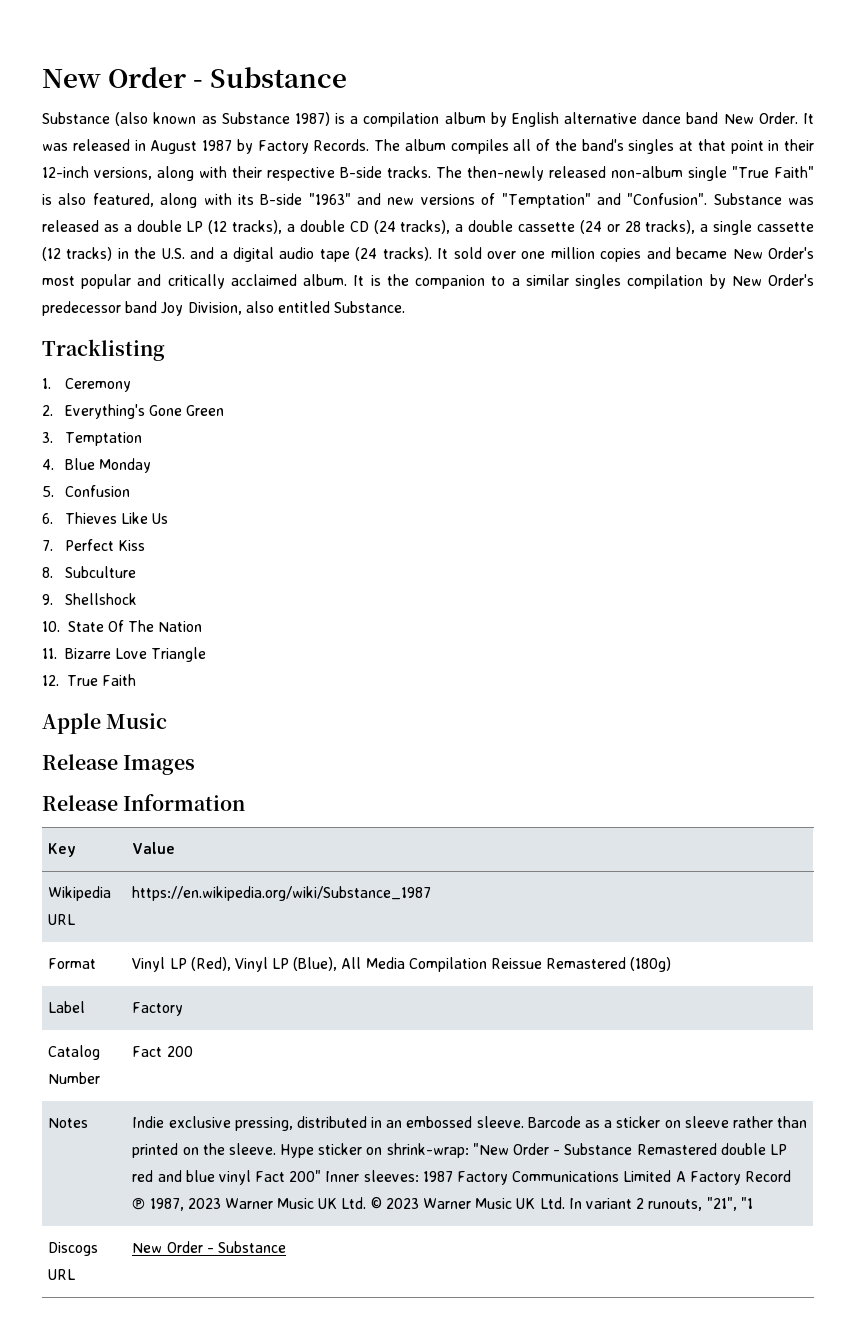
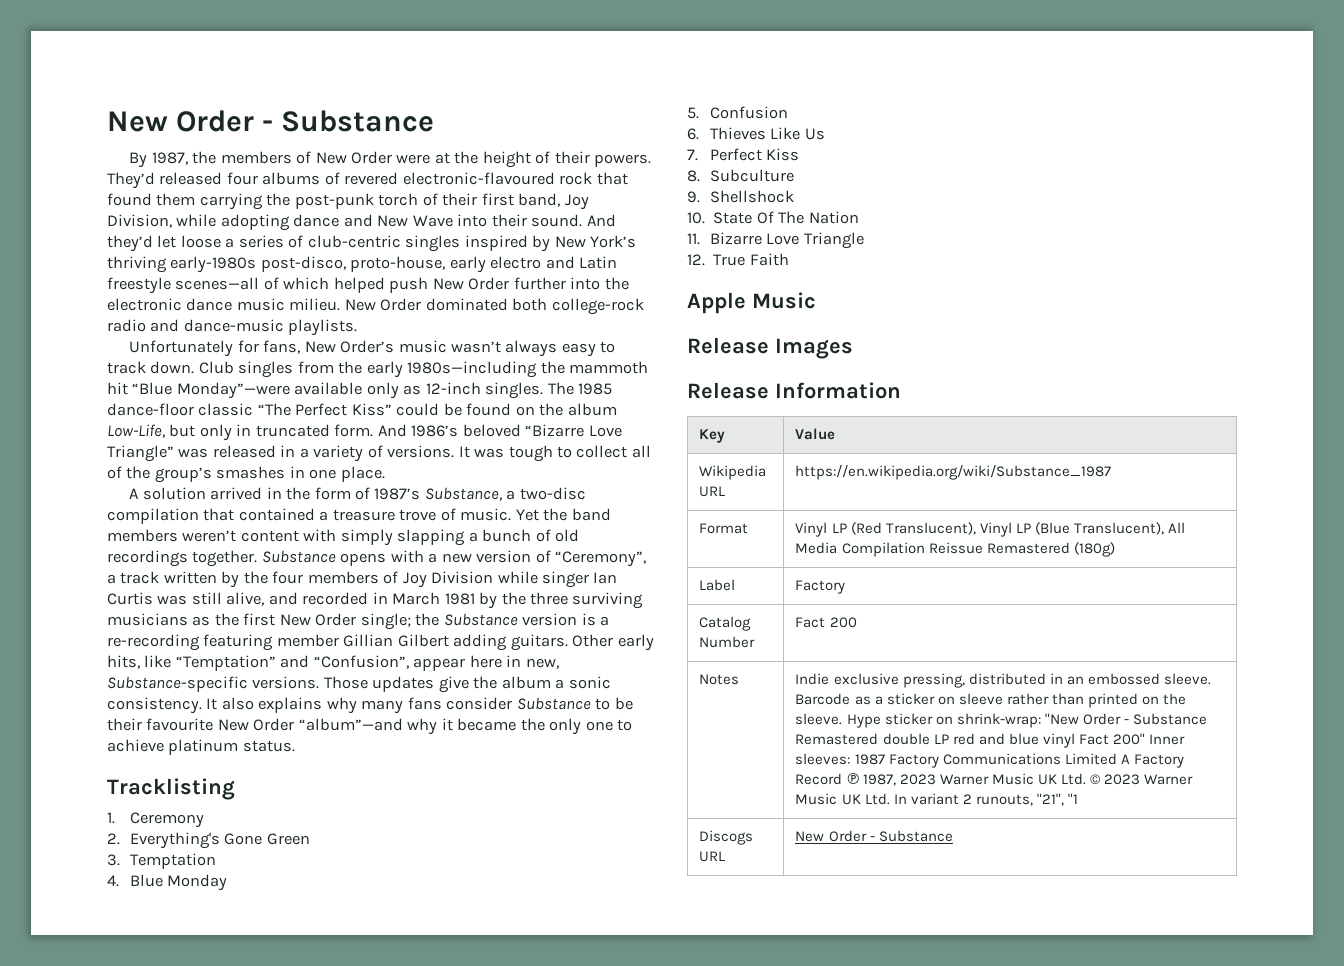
[42,112,814,127] [42,139,814,154] [42,166,814,181] [42,193,814,208] [42,220,815,235] [42,247,815,262] [42,274,815,289] [42,301,406,316] Substance (also known as Substance 1987) is a compilation album by English alternative dance band New Order. It was released in August 1987 by Factory Records. The album compiles all of the band's singles at that point in their 12-inch versions, along with their respective B-side tracks. The then-newly released non-album single "True Faith" is also featured, along with its B-side "1963" and new versions of "Temptation" and "Confusion". Substance was released as a double LP (12 tracks), a double CD (24 tracks), a double cassette (24 or 28 tracks), a single cassette (12 tracks) in the U.S. and a digital audio tape (24 tracks). It sold over one million copies and became New Order's most popular and critically acclaimed album. It is the companion to a similar singles compilation by New Order's predecessor band Joy Division, also entitled Substance. -> [129,151,652,168] [107,172,628,189] [107,193,589,210] [107,214,616,231] [107,235,637,252] [107,256,618,273] [107,277,629,294] [107,298,644,315] [107,319,358,336] [129,340,616,357] [107,361,649,378] [107,382,613,399] [107,403,617,416] [107,424,622,441] [107,445,651,462] [107,466,385,483] [129,487,586,501] [107,508,611,524] [107,529,580,546] [107,550,647,567] [107,571,618,588] [107,592,644,609] [107,613,610,630] [107,634,654,651] [107,655,559,671] [107,676,611,693] [107,697,633,714] [107,718,633,735] [107,739,295,755] By 1987, the members of New Order were at the height of their powers. They’d released four albums of revered electronic-flavoured rock that found them carrying the post-punk torch of their first band, Joy Division, while adopting dance and New Wave into their sound. And they’d let loose a series of club-centric singles inspired by New York’s thriving early-1980s post-disco, proto-house, early electro and Latin freestyle scenes—all of which helped push New Order further into the electronic dance music milieu. New Order dominated both college-rock radio and dance-music playlists. // Unfortunately for fans, New Order’s music wasn’t always easy to track down. Club singles from the early 1980s—including the mammoth hit “Blue Monday”—were available only as 12-inch singles. The 1985 dance-floor classic “The Perfect Kiss” could be found on the album Low-Life, but only in truncated form. And 1986’s beloved “Bizarre Love Triangle” was released in a variety of versions. It was tough to collect all of the group’s smashes in one place. // A solution arrived in the form of 1987’s Substance, a two-disc compilation that contained a treasure trove of music. Yet the band members weren’t content with simply slapping a bunch of old recordings together. Substance opens with a new version of “Ceremony”, a track written by the four members of Joy Division while singer Ian Curtis was still alive, and recorded in March 1981 by the three surviving musicians as the first New Order single; the Substance version is a re-recording featuring member Gillian Gilbert adding guitars. Other early hits, like “Temptation” and “Confusion”, appear here in new, Substance-specific versions. Those updates give the album a sonic consistency. It also explains why many fans consider Substance to be their favourite New Order “album”—and why it became the only one to achieve platinum status.
[190,957,338,972] (Red), Vinyl LP (Blue), -> [850,522,1164,537] (Red Translucent), Vinyl LP (Blue Translucent),

